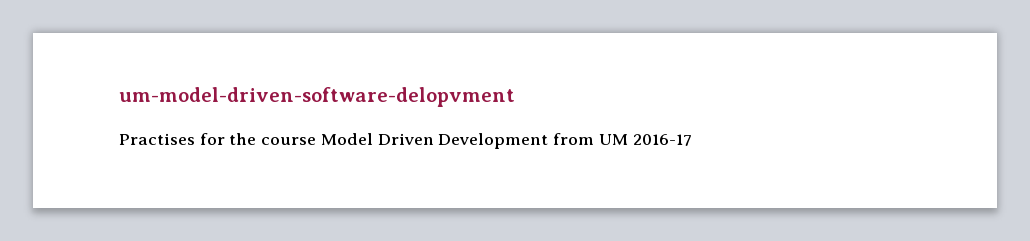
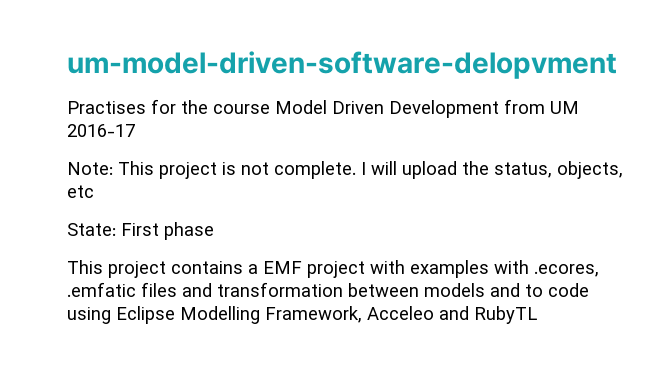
(692, 140) none -> [67,161,623,179] [67,185,94,198] [67,222,214,240] [67,260,599,278] [67,282,589,297] [67,306,537,324] // Note: This project is not complete. I will upload the status, objects, etc // State: First phase // This project contains a EMF project with examples with .ecores, .emfatic files and transformation between models and to code using Eclipse Modelling Framework, Acceleo and RubyTL

